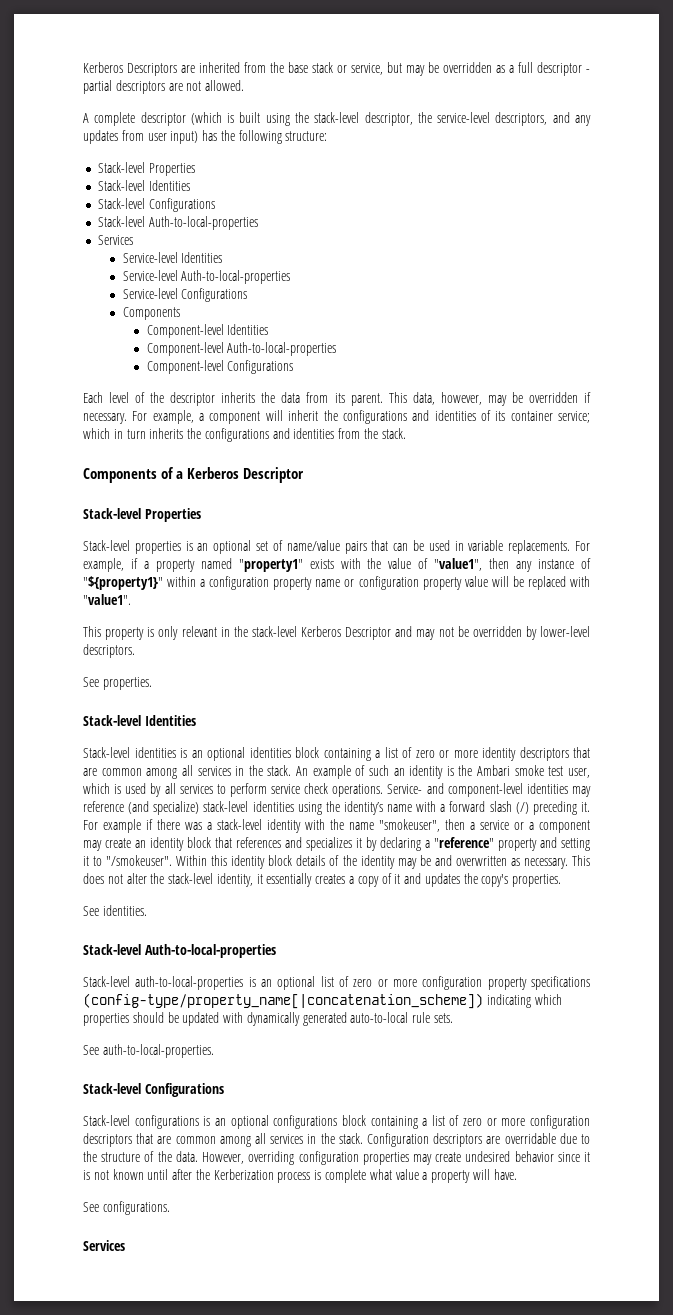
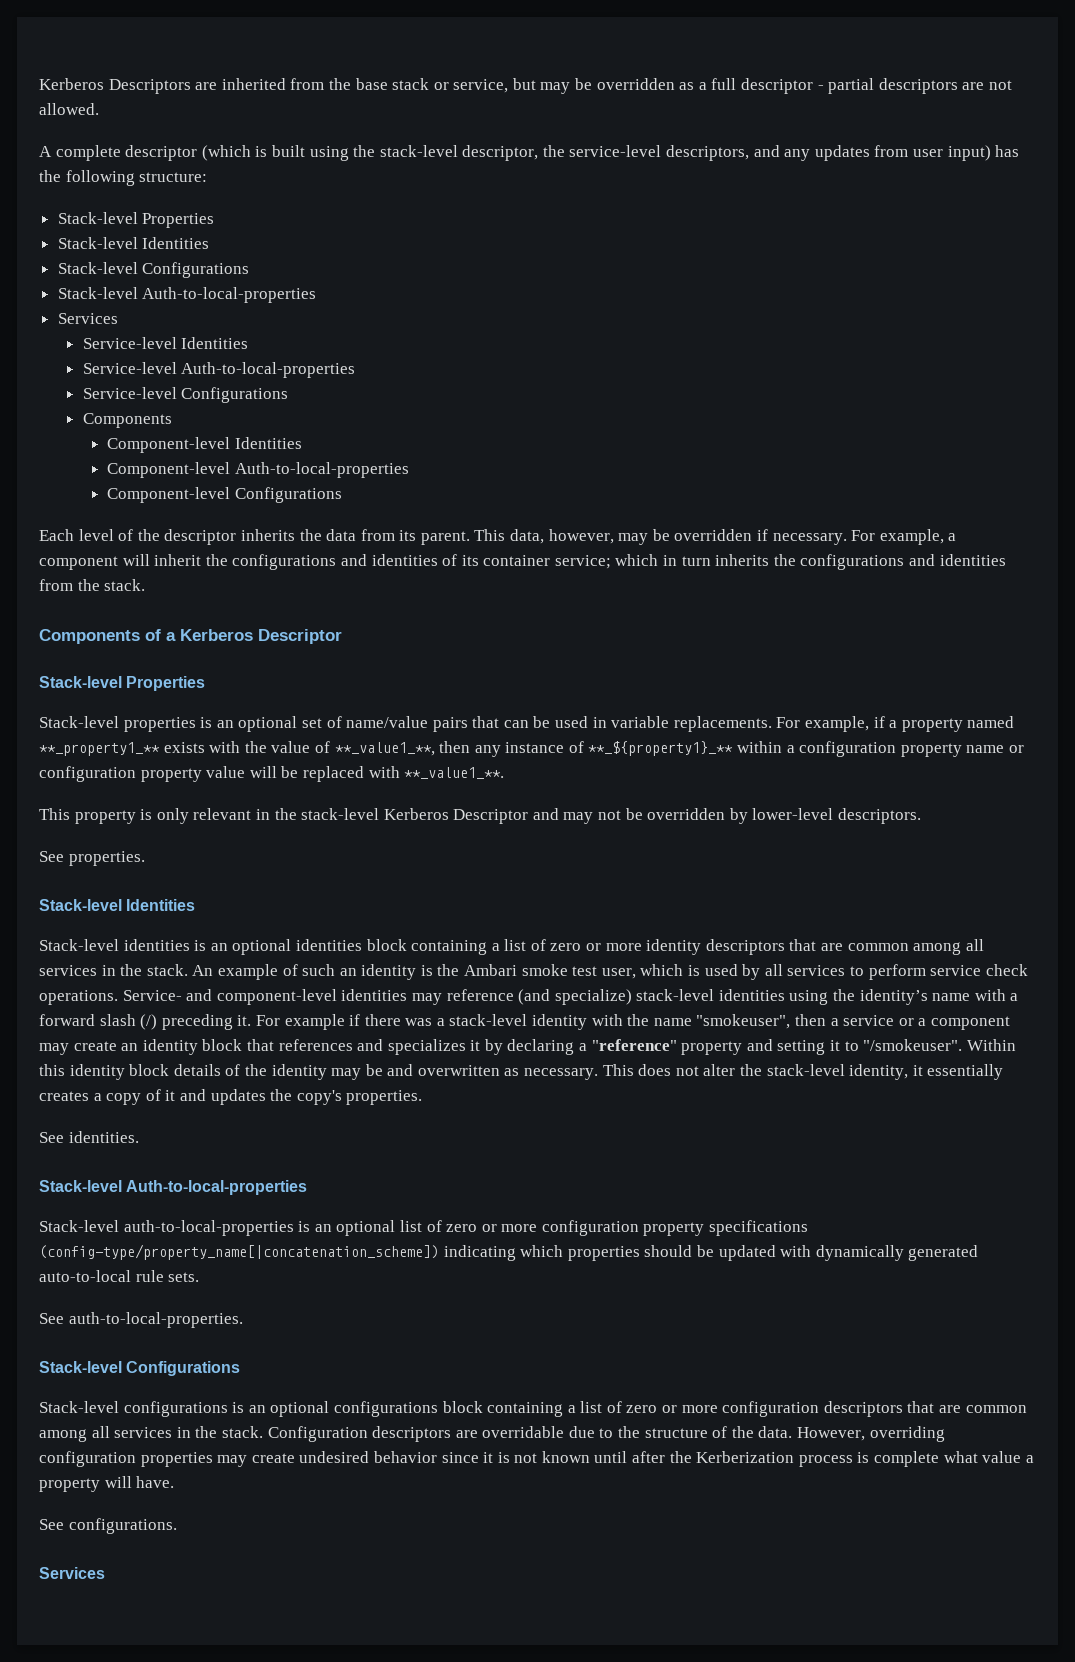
[238,559,303,572] "property1" -> [39,742,160,756] **_property1_**
[434,558,483,571] "value1", -> [334,742,435,756] **_value1_**,
[83,576,163,590] "${property1}" -> [588,741,734,756] **_${property1}_**
[83,594,131,605] "value1". -> [404,767,505,779] **_value1_**.

